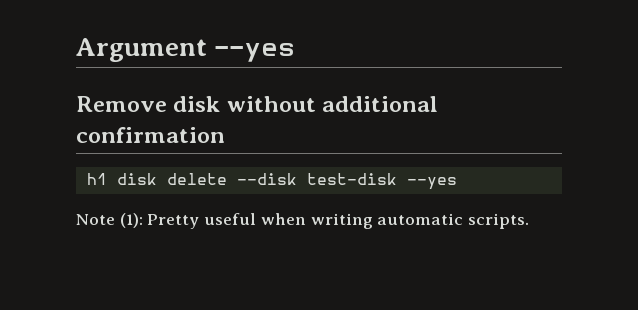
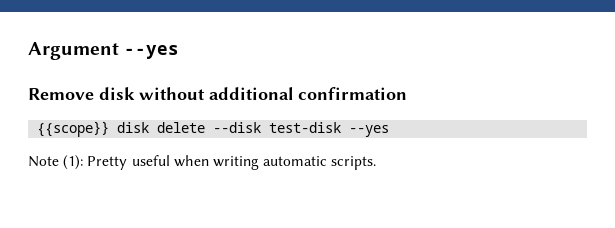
[86,173,107,185] h1 -> [37,121,110,137] {{scope}}

